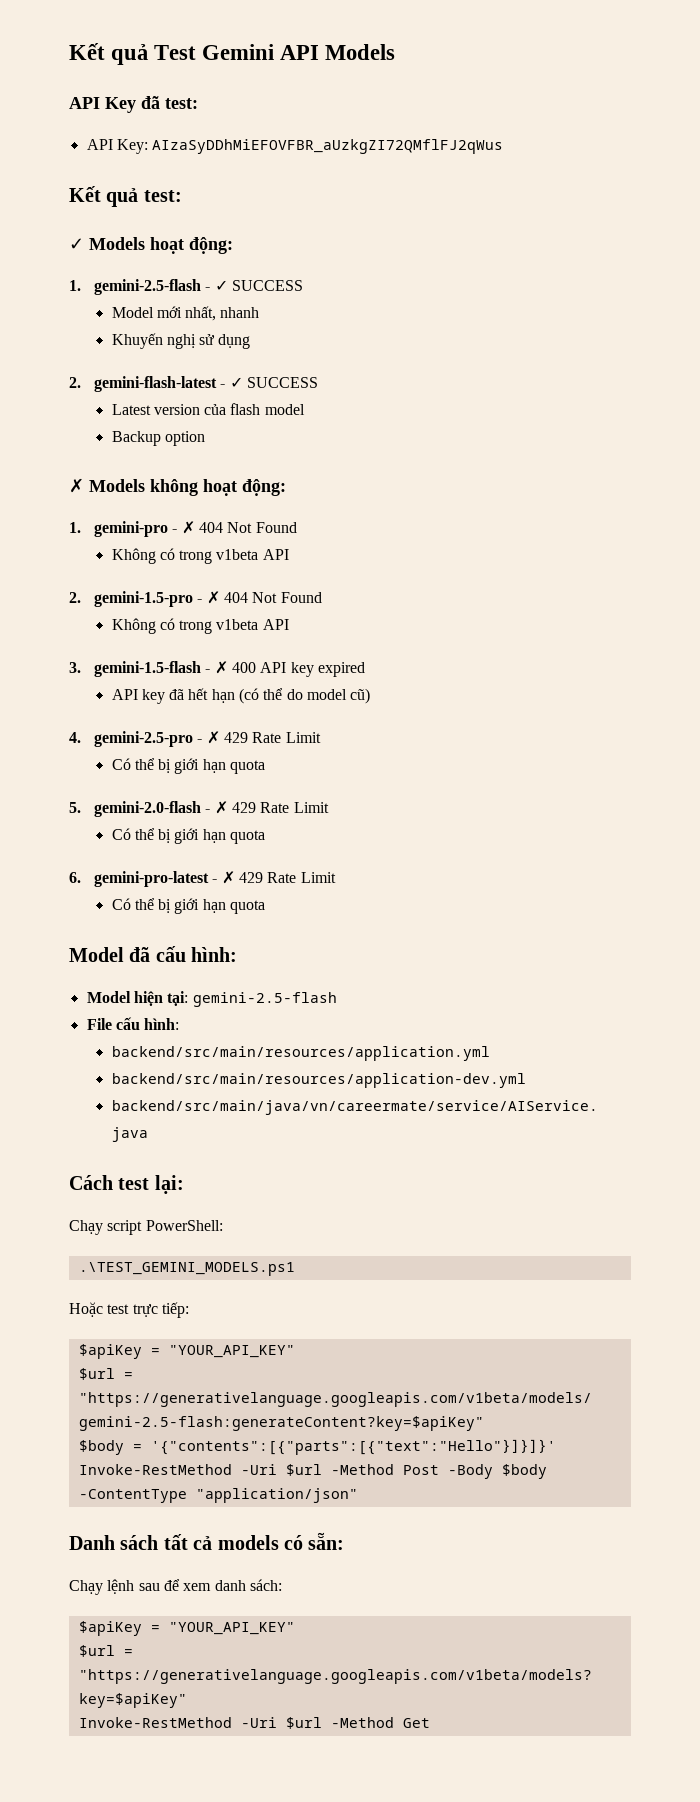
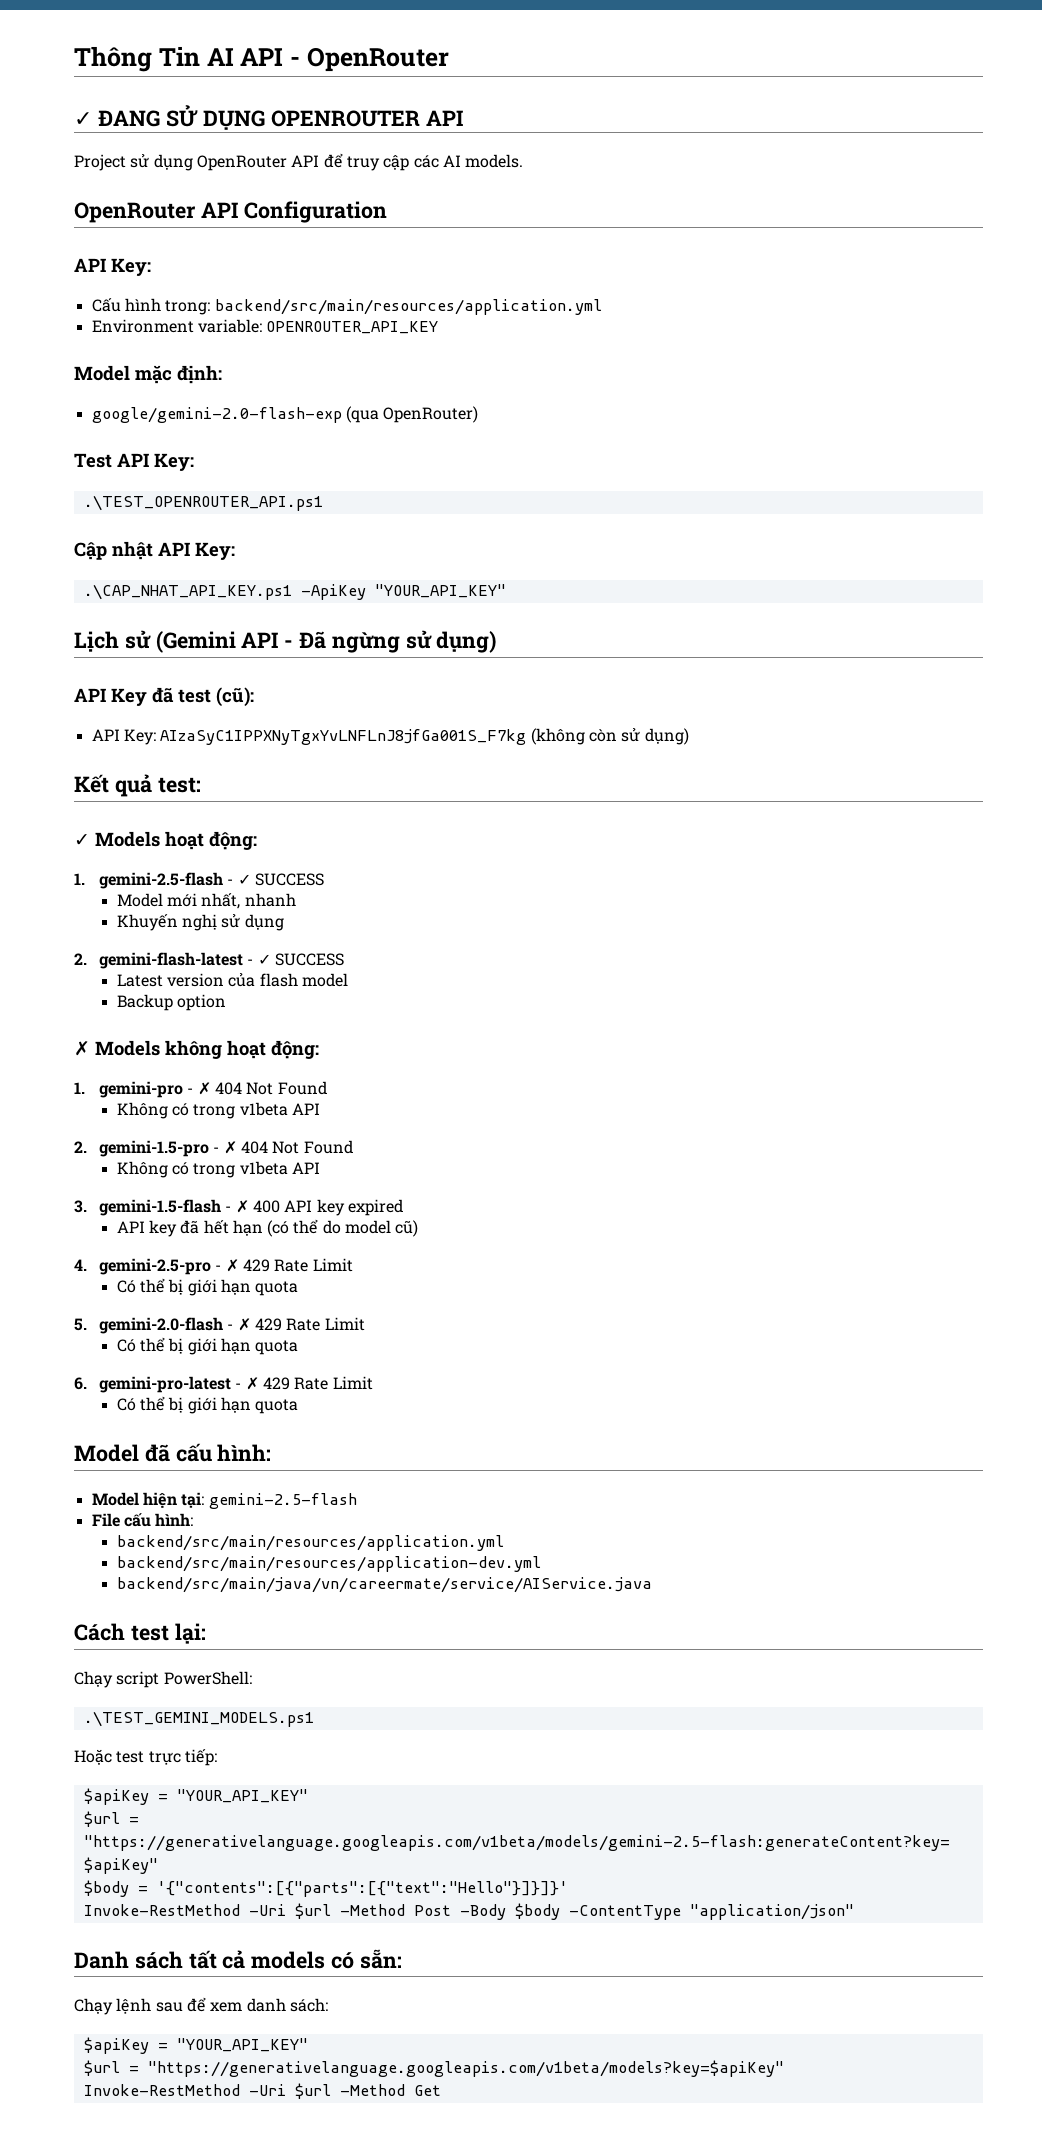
[69,43,396,65] Kết quả Test Gemini API Models -> [74,46,449,72] [74,105,464,130] [74,153,524,171] [74,201,387,223] [74,258,151,276] [91,298,602,315] [91,319,439,334] [74,365,222,384] [91,406,479,423] [74,453,194,471] [83,495,323,511] [74,541,235,560] [83,584,506,600] [74,630,497,653] Thông Tin AI API - OpenRouter // ✓ ĐANG SỬ DỤNG OPENROUTER API // Project sử dụng OpenRouter API để truy cập các AI models. // OpenRouter API Configuration // API Key: // Cấu hình trong: backend/src/main/resources/application.yml // Environment variable: OPENROUTER_API_KEY // Model mặc định: // google/gemini-2.0-flash-exp (qua OpenRouter) // Test API Key: // .\TEST_OPENROUTER_API.ps1 // Cập nhật API Key: // .\CAP_NHAT_API_KEY.ps1 -ApiKey "YOUR_API_KEY" // Lịch sử (Gemini API - Đã ngừng sử dụng)
[165,98,198,109] [86,139,504,154] test: // API Key: AIzaSyDDhMiEFOVFBR_aUzkgZI72QMflFJ2qWus -> [178,687,254,707] [91,728,689,745] test (cũ): // API Key: AIzaSyC1IPPXNyTgxYvLNFLnJ8jfGa001S_F7kg (không còn sử dụng)

